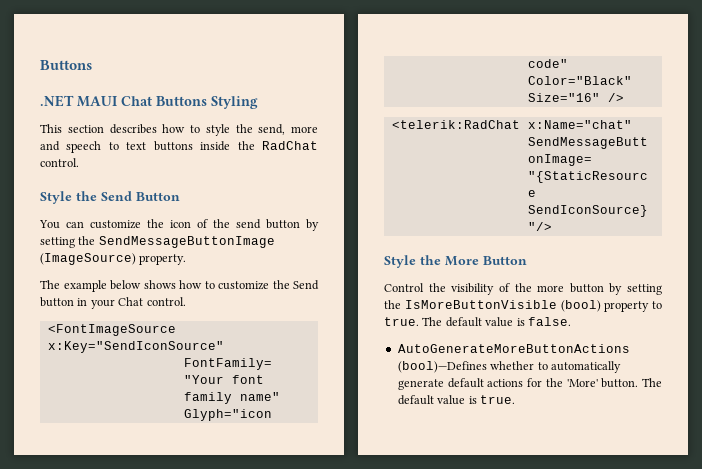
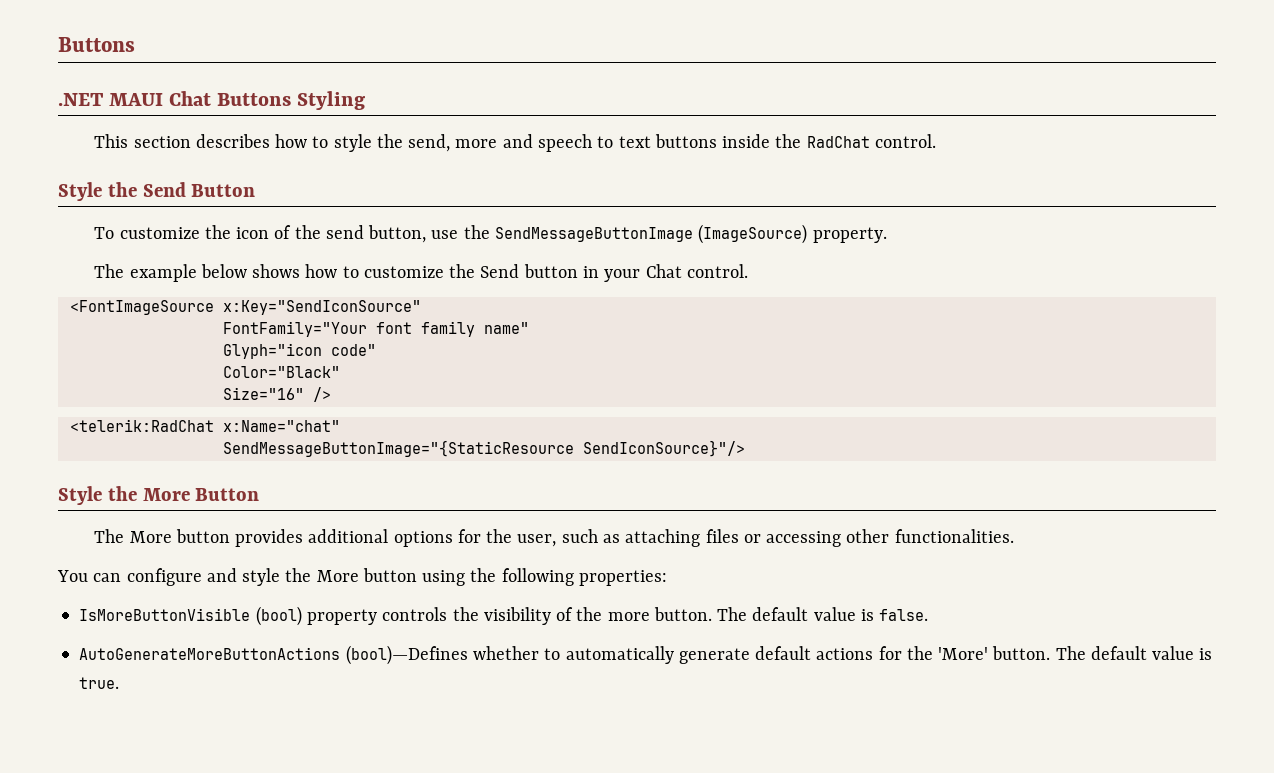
[39,220,84,229] You can -> [94,227,115,239] To
[266,219,319,231] [40,237,75,248] button by setting -> [368,225,459,243] button, use
[384,283,424,292] Control -> [94,529,1014,547] [57,568,667,586] [79,606,448,626] The More button provides additional options for the user, such as attaching files or accessing other functionalities. // You can configure and style the More button using the following properties: // IsMoreButtonVisible (bool) property controls
[569,283,662,295] [384,300,662,312] [384,317,419,326] button by setting the IsMoreButtonVisible (bool) property to true. -> [653,607,712,621] button.

